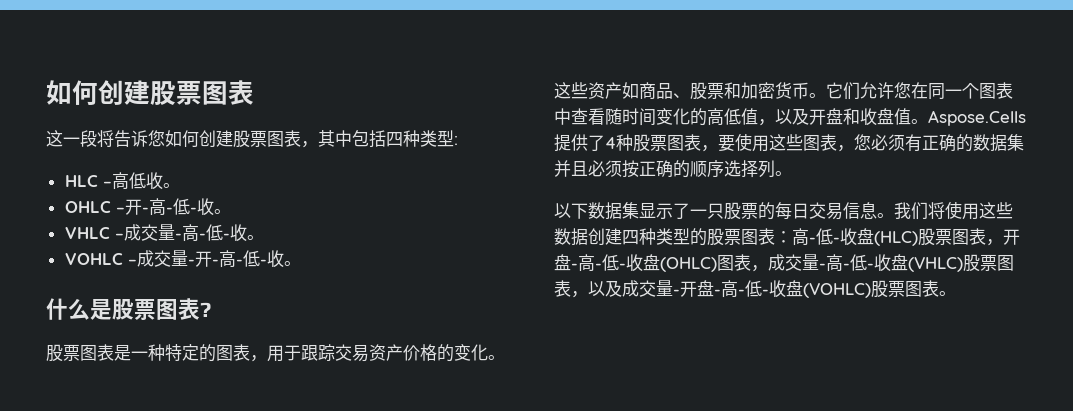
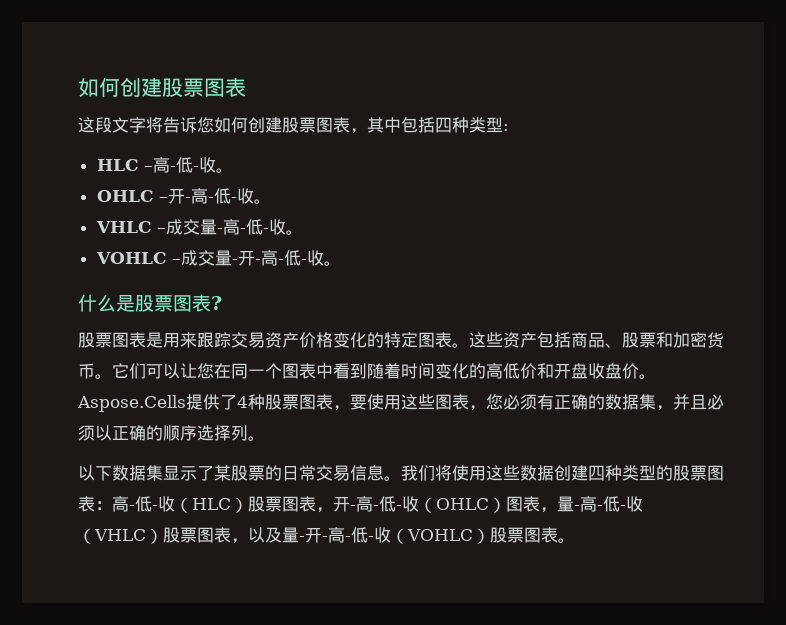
[63,130,97,147] 一段 -> [95,117,146,133] 段文字
[128,172,146,189] 低 -> [169,157,199,173] -低-
[131,344,301,362] 一种特定的图表，用于 -> [163,332,197,348] 用来
[437,344,488,362] 的变化 -> [333,332,452,348] 变化的特定图表
[622,82,639,99] 如 -> [537,332,571,348] 包括
[860,82,894,99] 允许 -> [146,363,197,379] 可以让
[571,108,622,125] 查看随 -> [333,363,401,379] 看到随着
[741,108,911,126] 值，以及开盘和收盘值 -> [520,363,639,379] 价和开盘收盘价
(1024, 142) none -> [656,405,673,411] ，
[622,160,639,178] 按 -> [95,425,112,441] 以
[690,202,809,220] 一只股票的每日 -> [214,465,316,481] 某股票的日常
[857,228,918,246] 盘(HLC) -> [175,497,248,513] （HLC）
[554,254,963,272] 盘-高-低-收盘(OHLC)图表，成交量-高-低-收盘(VHLC) -> [350,496,643,513] [78,528,163,544] -高-低-收（OHLC）图表，量-高-低-收（VHLC）
[622,280,871,298] 成交量-开盘-高-低-收盘(VOHLC) -> [282,527,490,544] 量-开-高-低-收（VOHLC）

